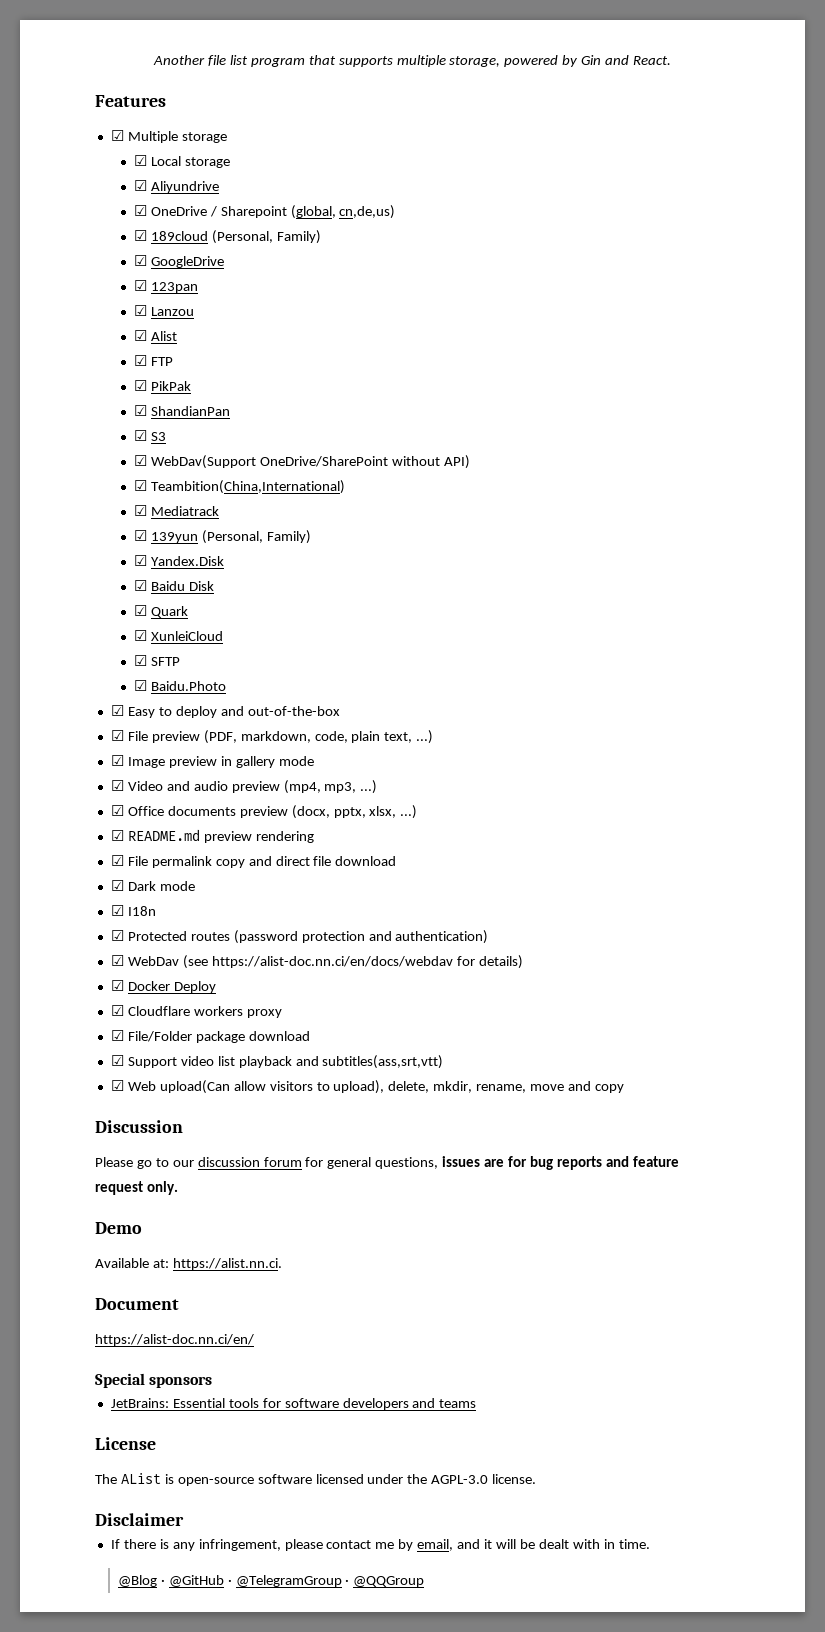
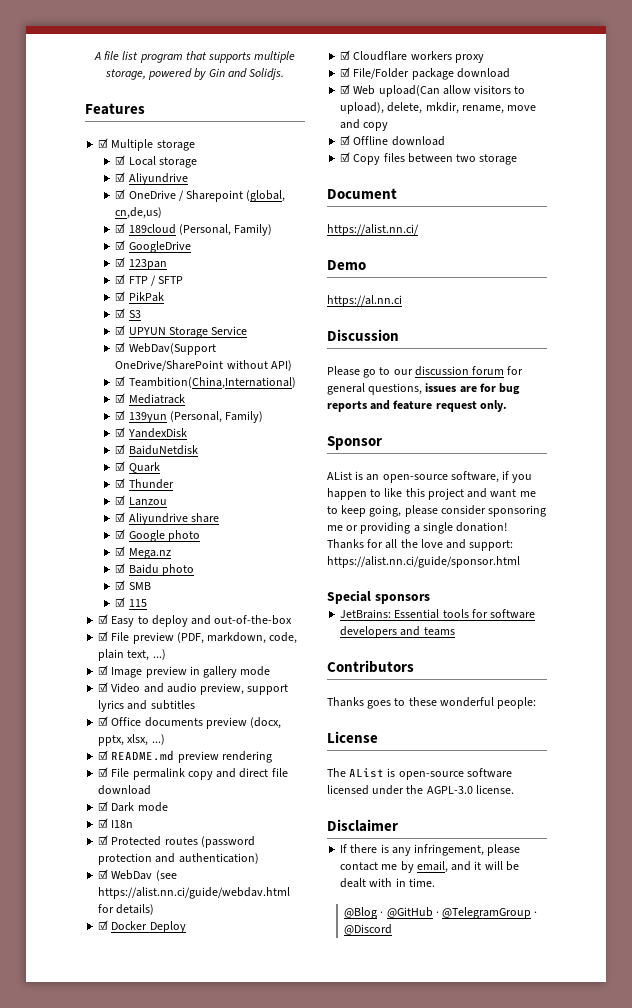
[153,55,206,65] Another -> [93,52,101,60] A
[632,56,671,65] React. -> [249,68,285,80] Solidjs.
[133,305,194,316] [133,330,177,341] // ☑ Lanzou // ☑ Alist -> (167, 264) none
(173, 361) none -> [150,275,184,286] / SFTP
[150,406,230,416] [133,430,166,441] ShandianPan // ☑ S3 -> [128,310,141,318] [115,325,248,338] S3 // ☑ UPYUN Storage Service
[150,556,224,566] [133,580,214,591] Yandex.Disk // ☑ Baidu Disk -> [127,428,187,438] [115,444,198,455] YandexDisk // ☑ BaiduNetdisk
[150,631,223,641] [133,655,180,666] [133,680,226,691] XunleiCloud // ☑ SFTP // ☑ Baidu.Photo -> [128,479,174,489] [115,495,167,506] [115,512,219,525] [115,529,200,542] [115,546,171,559] [115,563,194,576] [115,580,151,590] [115,597,147,607] Thunder // ☑ Lanzou // ☑ Aliyundrive share // ☑ Google photo // ☑ Mega.nz // ☑ Baidu photo // ☑ SMB // ☑ 115
[231,780,378,794] preview (mp4, mp3, ...) -> [200,683,289,695] [98,700,195,712] preview, support lyrics and subtitles
[211,956,453,968] https://alist-doc.nn.ci/en/docs/webdav -> [98,887,291,899] https://alist.nn.ci/guide/webdav.html
[110,1055,444,1069] // ☑ Support video list playback and subtitles(ass,srt,vtt) -> (510, 73) none
(624, 1088) none -> [340,135,445,146] [340,152,518,165] [327,188,397,199] [327,224,419,236] [327,260,366,270] [327,295,402,307] // ☑ Offline download // ☑ Copy files between two storage // Document // https://alist.nn.ci/ // Demo // https://al.nn.ci
[95,1222,142,1234] [95,1258,282,1270] [95,1298,179,1310] [95,1334,254,1346] Demo // Available at: https://alist.nn.ci. // Document // https://alist-doc.nn.ci/en/ -> [327,436,382,450] [327,471,533,483] [327,488,536,500] [327,505,547,517] [327,522,508,534] [327,539,514,551] [327,556,520,568] Sponsor // AList is an open-source software, if you happen to like this project and want me to keep going, please consider sponsoring me or providing a single donation! Thanks for all the love and support: https://alist.nn.ci/guide/sponsor.html
(477, 1403) none -> [327,660,414,673] [327,697,537,709] // Contributors // Thanks goes to these wonderful people:
[353,1576,425,1587] @QQGroup -> [344,924,393,935] @Discord

